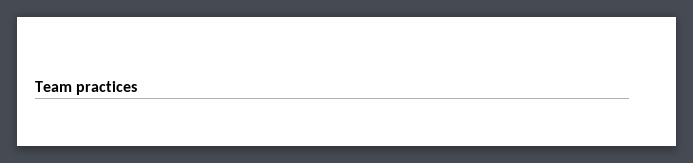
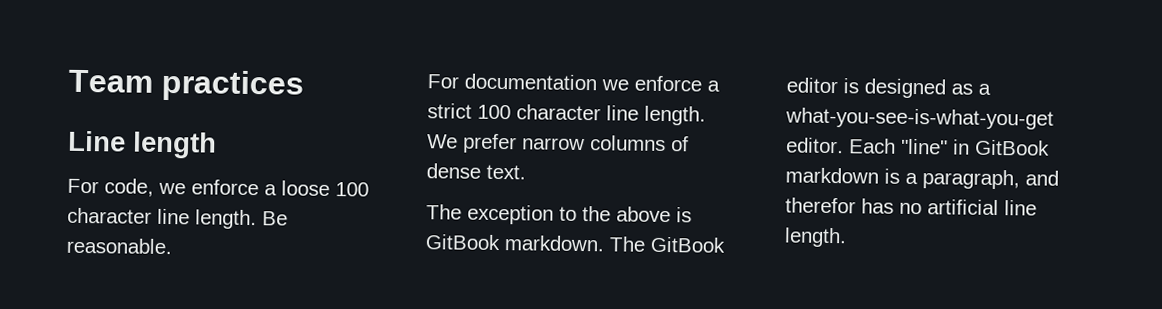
(138, 88) none -> [68,130,217,159] [67,178,369,197] [67,207,288,230] [66,237,172,255] [427,73,720,92] [427,103,706,126] [427,133,689,154] [426,163,526,180] [426,204,692,225] [425,234,726,253] [786,77,991,99] [785,107,1054,130] [786,137,1050,156] [785,167,1059,190] [785,197,1037,216] [784,227,847,248] // Line length // For code, we enforce a loose 100 character line length. Be reasonable. // For documentation we enforce a strict 100 character line length. We prefer narrow columns of dense text. // The exception to the above is GitBook markdown. The GitBook editor is designed as a what-you-see-is-what-you-get editor. Each "line" in GitBook markdown is a paragraph, and therefor has no artificial line length.

